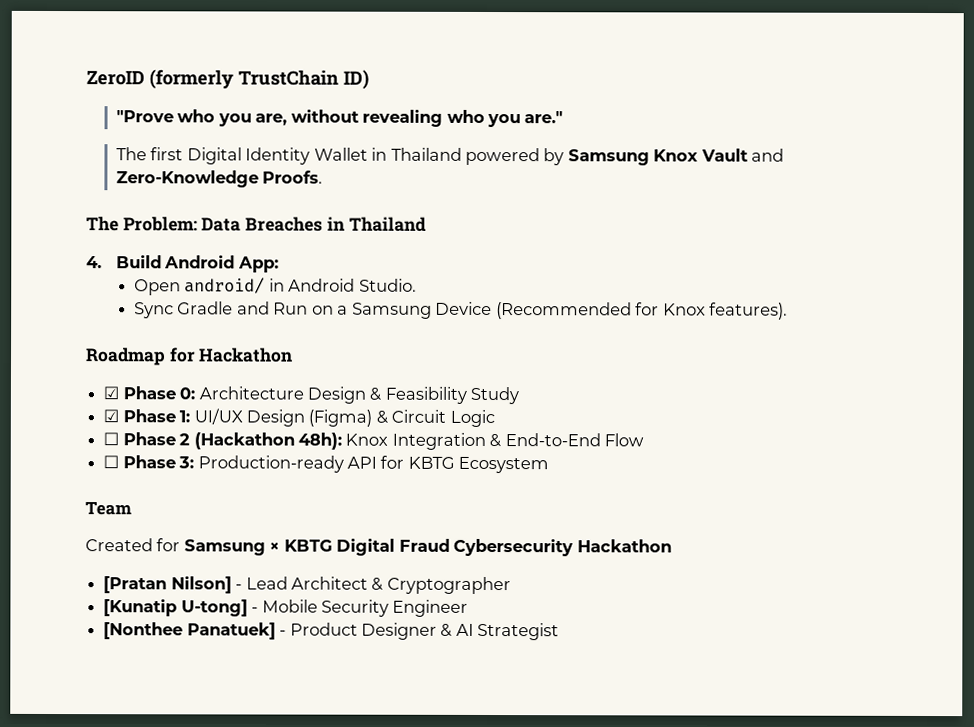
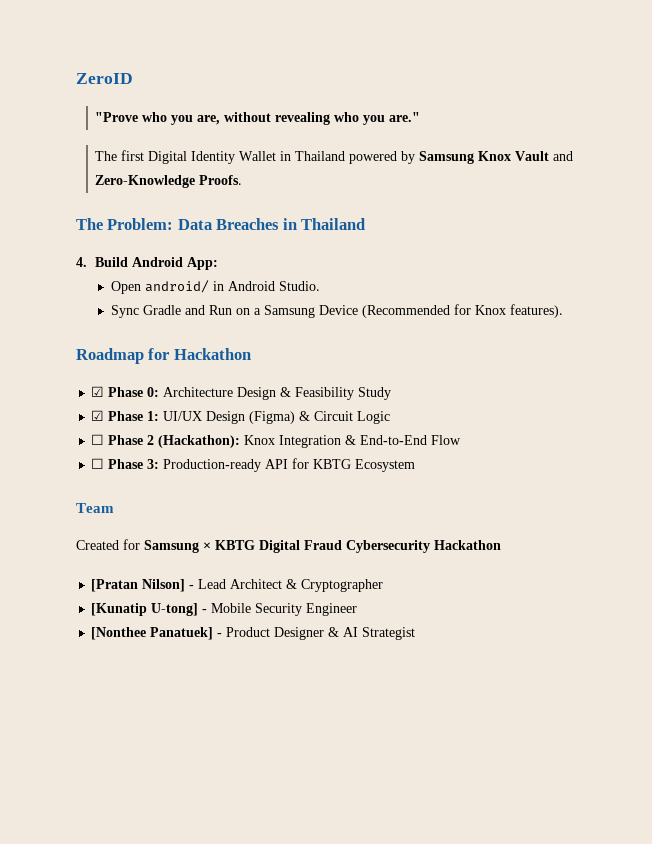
[149,69,369,90] (formerly TrustChain ID) -> (133, 78) none
[193,432,342,450] (Hackathon 48h): -> [158,435,241,448] (Hackathon):

